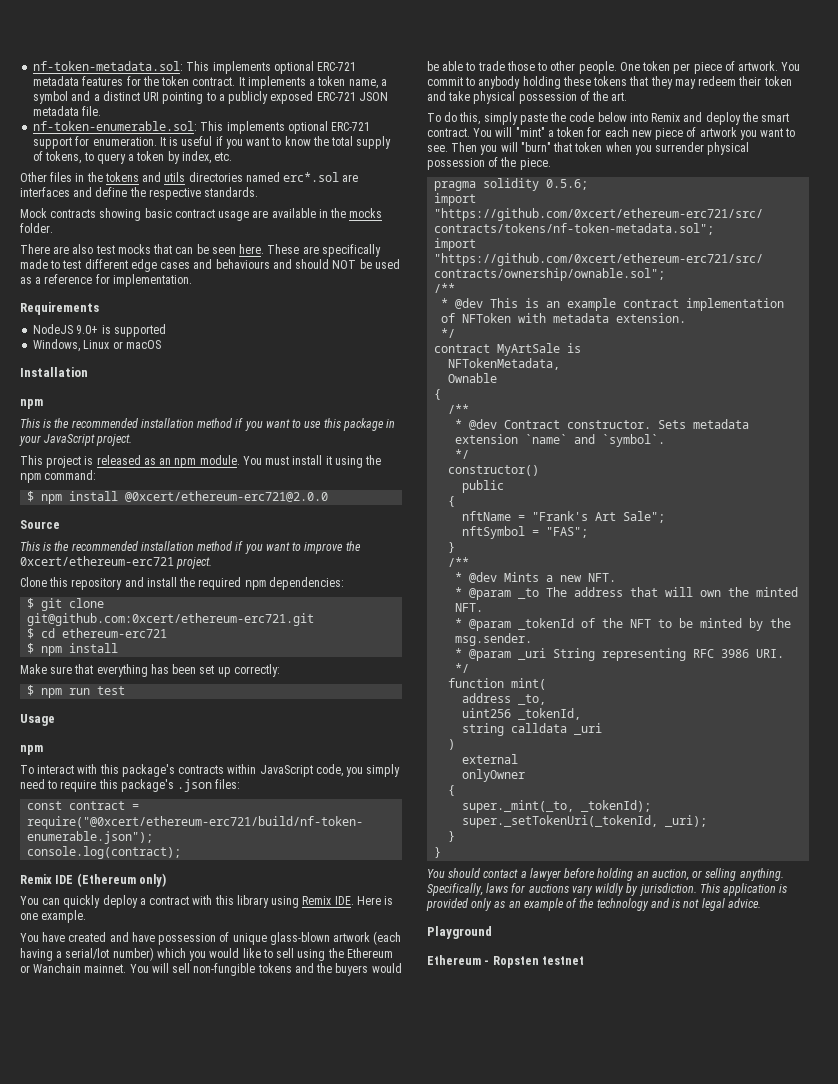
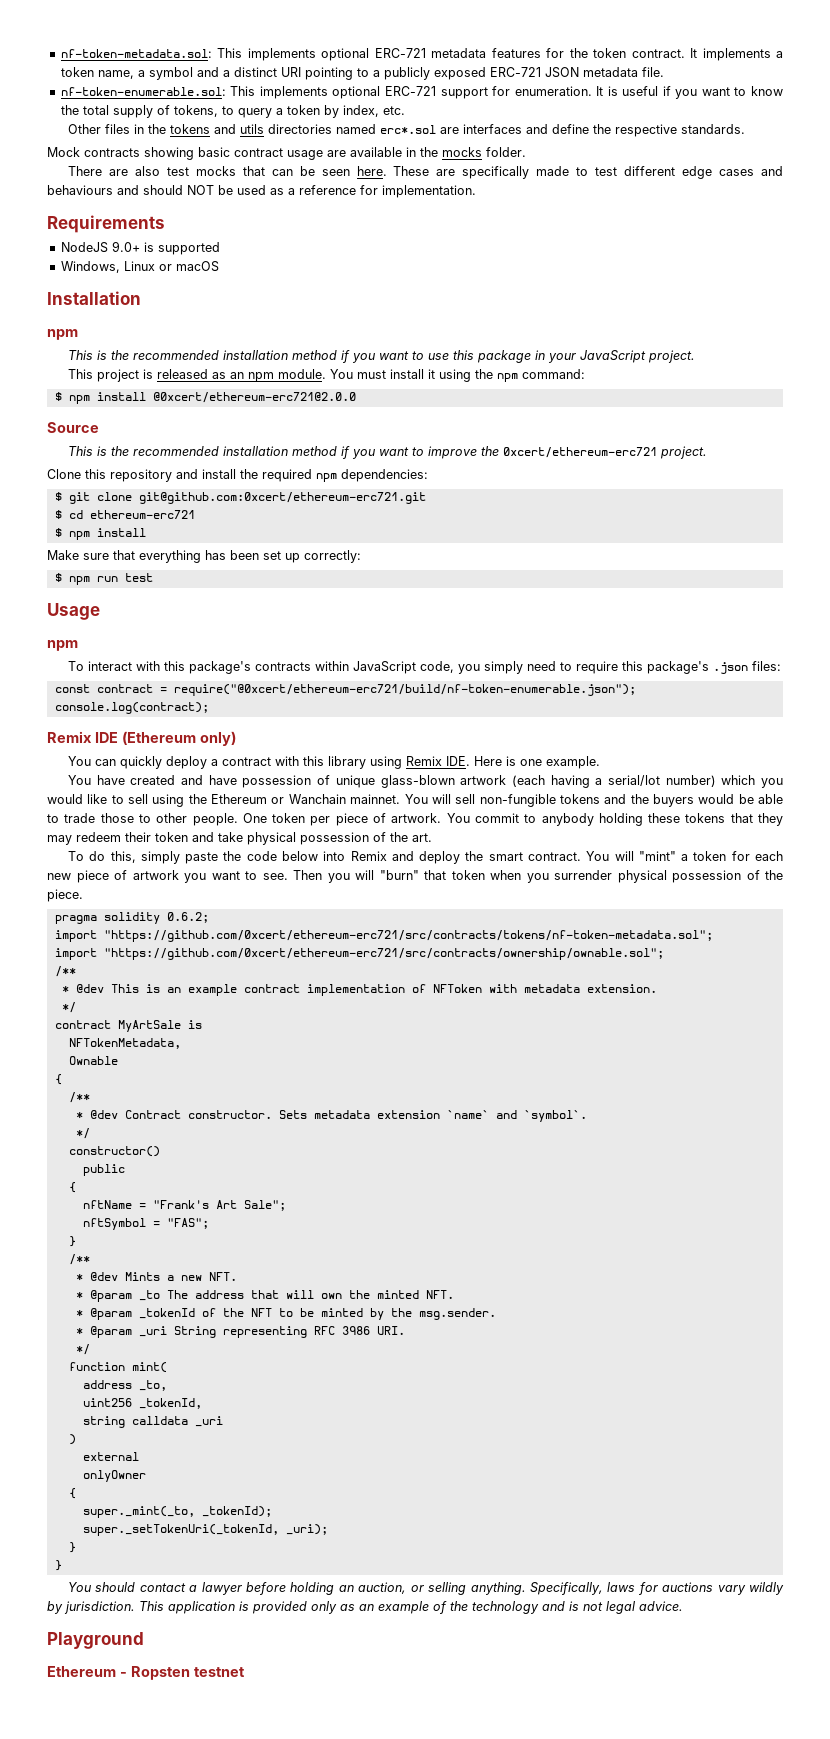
[546,179,589,190] 0.5.6; -> [166,912,209,923] 0.6.2;

